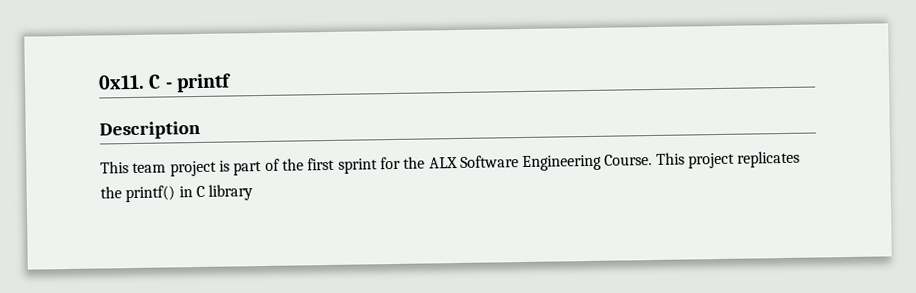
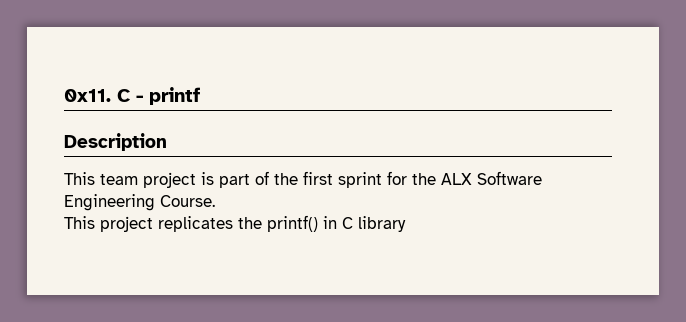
(653, 160) none -> (215, 201) //

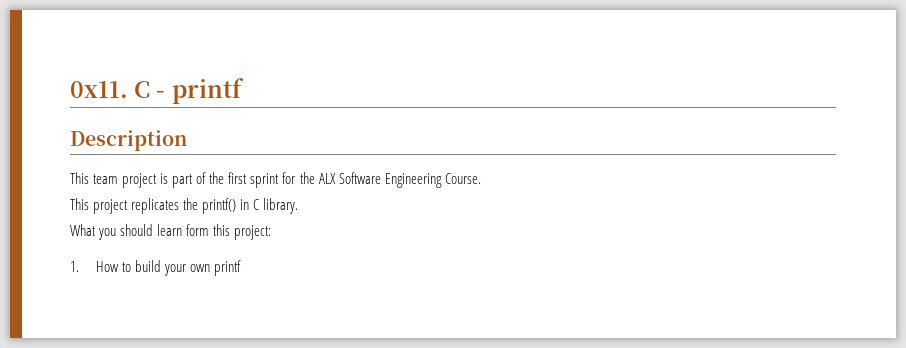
[358,216,406,232] library -> [263,198,299,214] [70,224,272,240] [70,260,242,276] library. // What you should learn form this project: // 1. How to build your own printf

